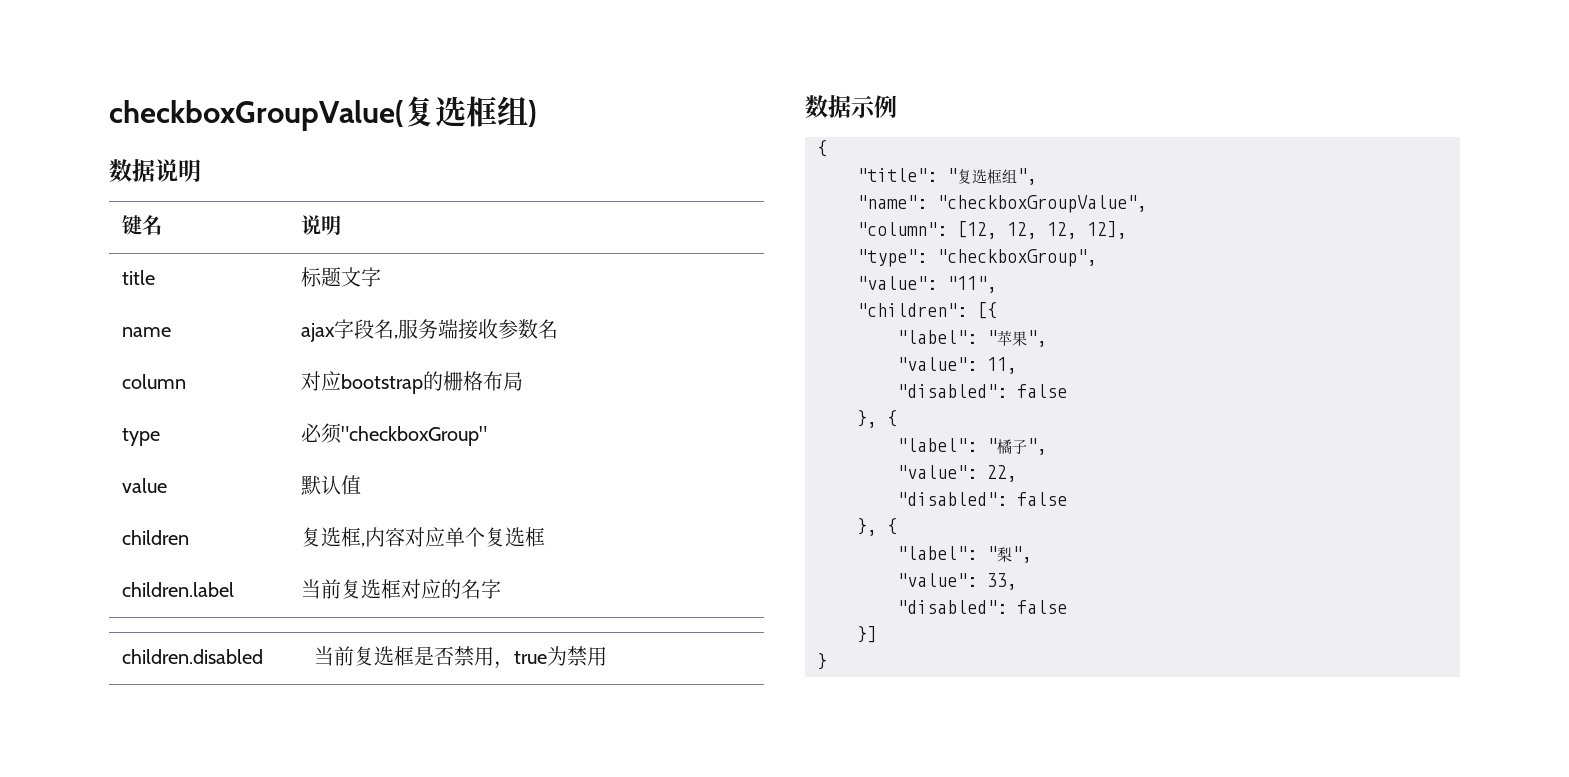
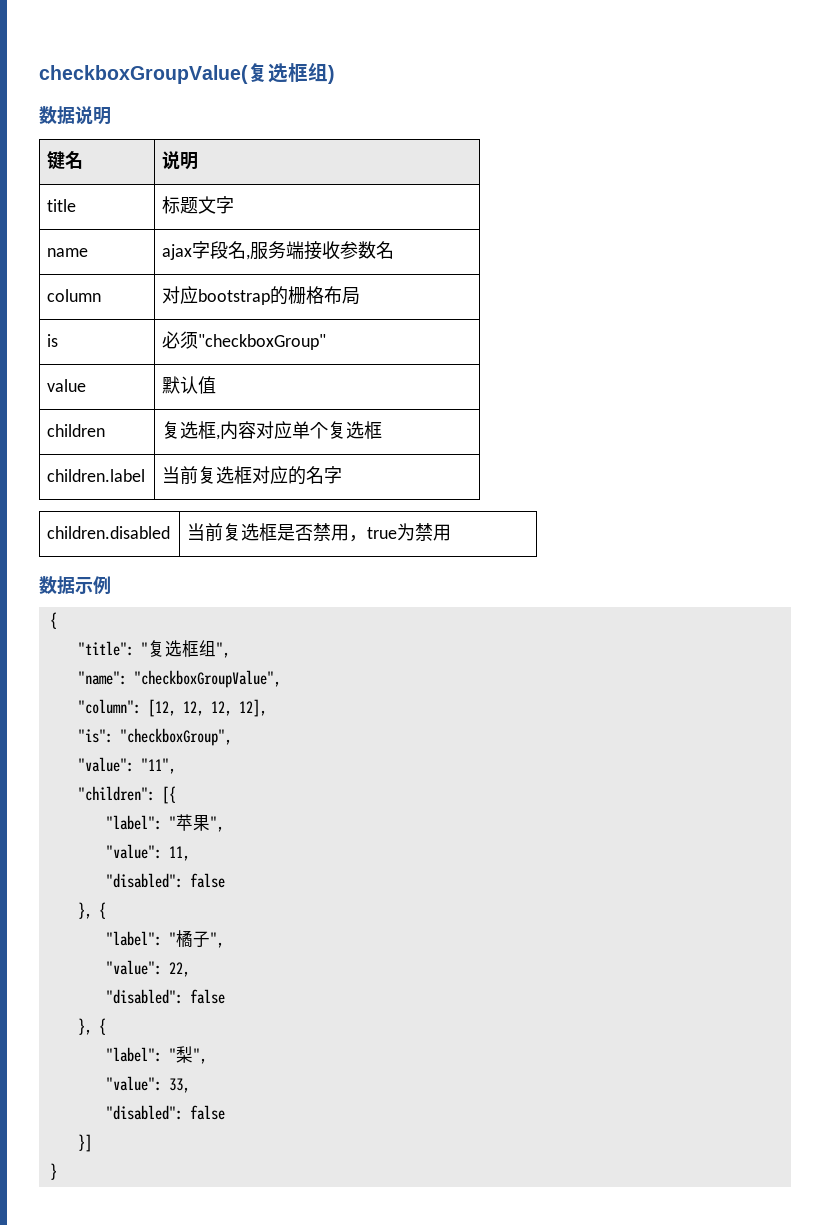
[122,428,161,446] type -> [47,334,59,347] is
[857,249,927,267] "type": -> [77,729,113,743] "is":

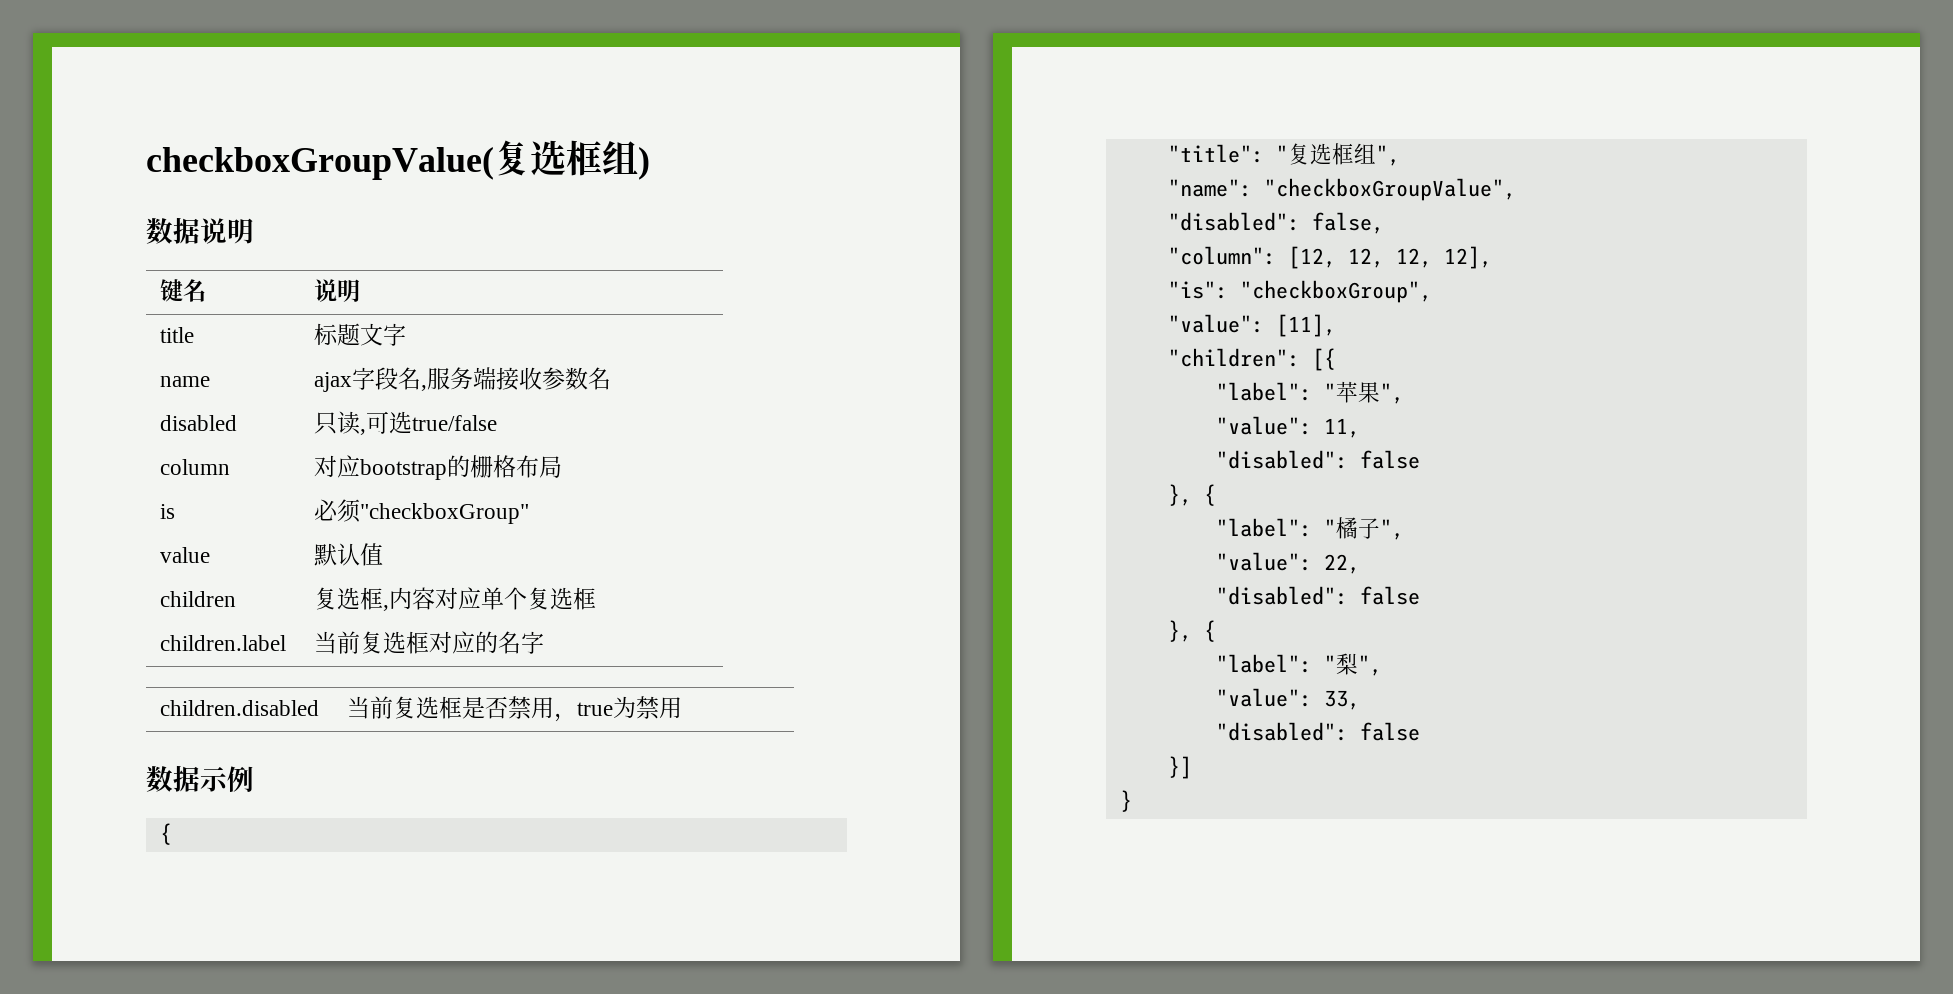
(395, 250) none -> [159,415,237,431] [313,411,497,435] // disabled | 只读,可选true/false
(281, 679) none -> [1167,212,1384,234] // "disabled": false,
[140,758,176,774] "11", -> [1275,314,1336,337] [11],

